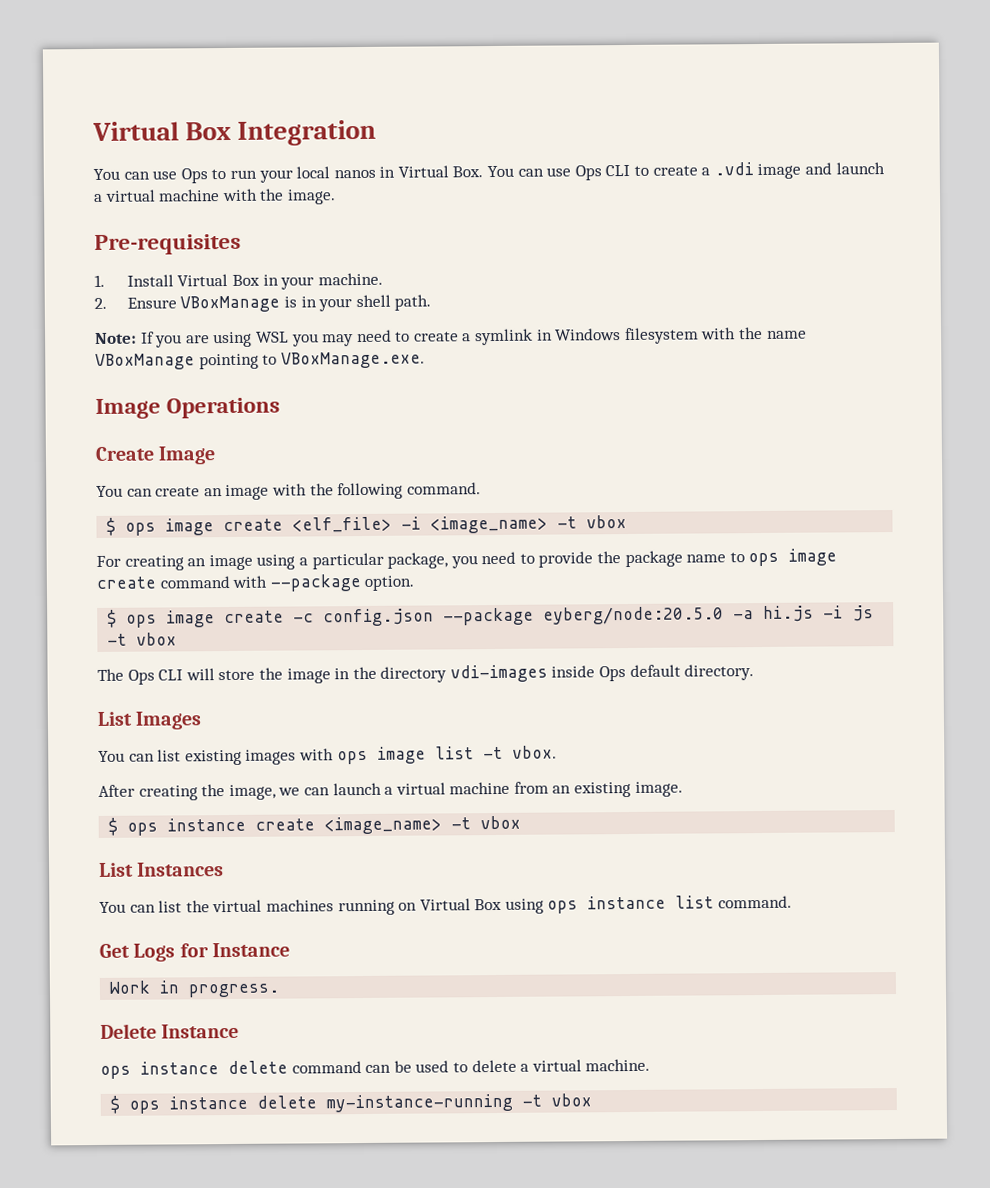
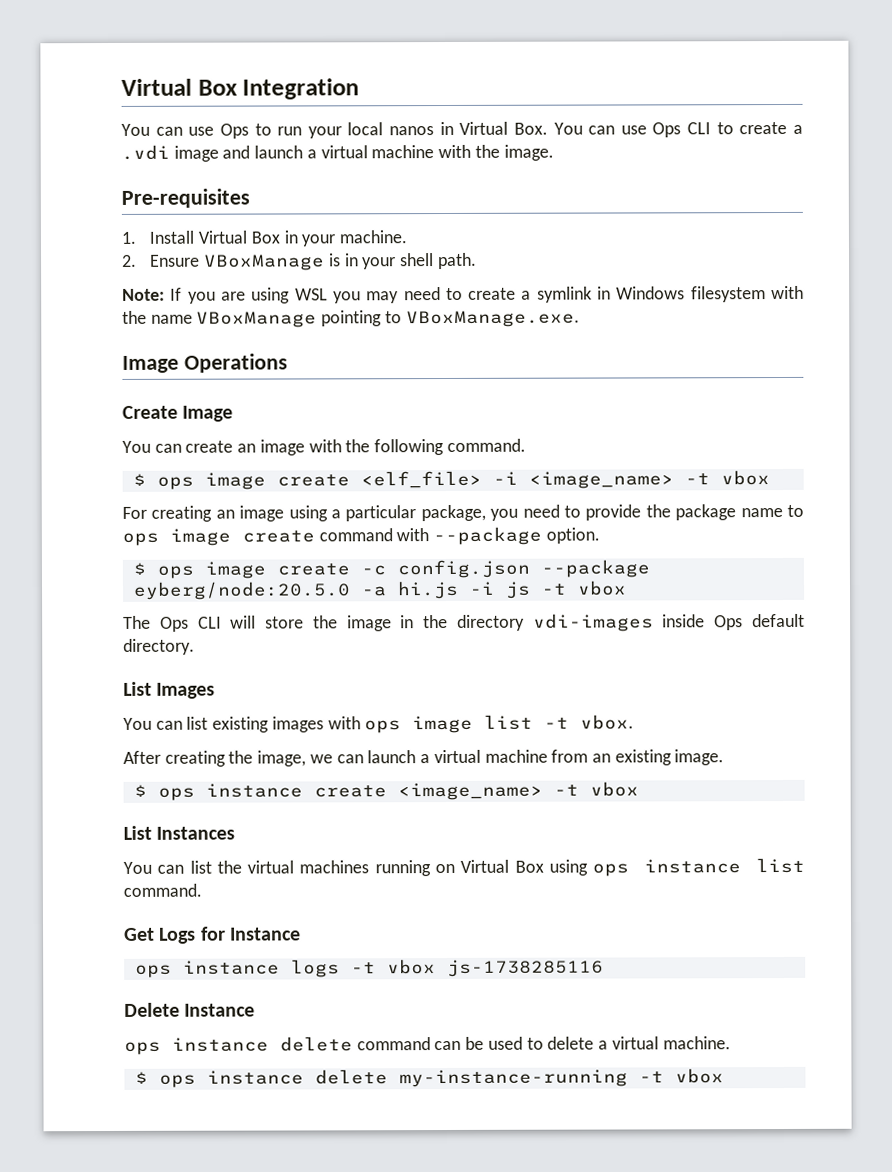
[109,980,281,998] Work in progress. -> [134,959,604,978] ops instance logs -t vbox js-1738285116

